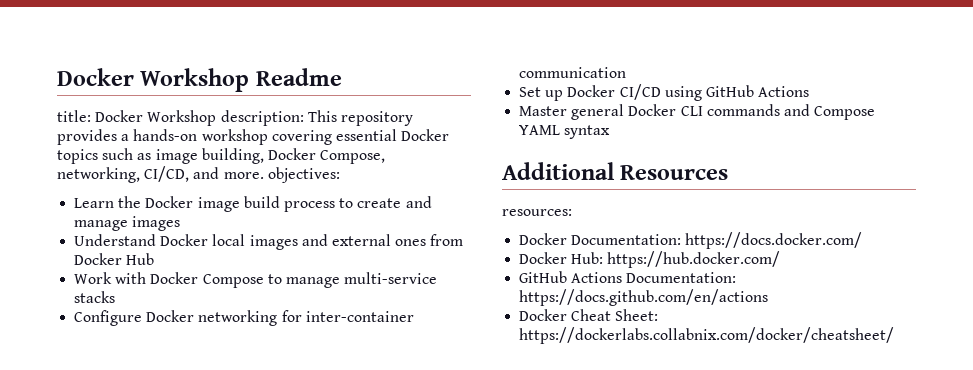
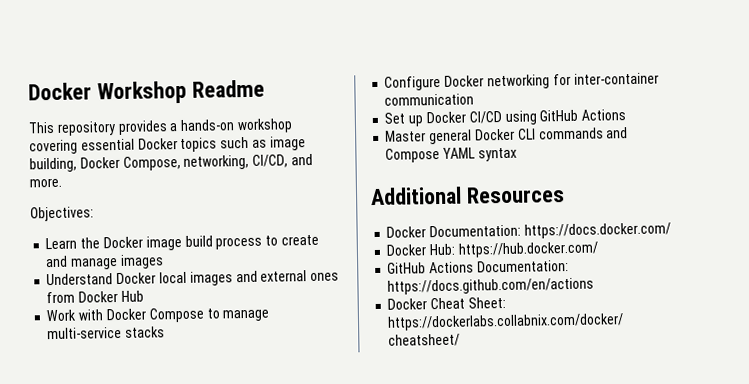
[57,110,304,126] title: Docker Workshop description: -> (265, 88) none
[267,167,340,183] objectives: -> [30,206,94,222] // Objectives:
[502,209,572,216] // resources: -> (565, 195) none

